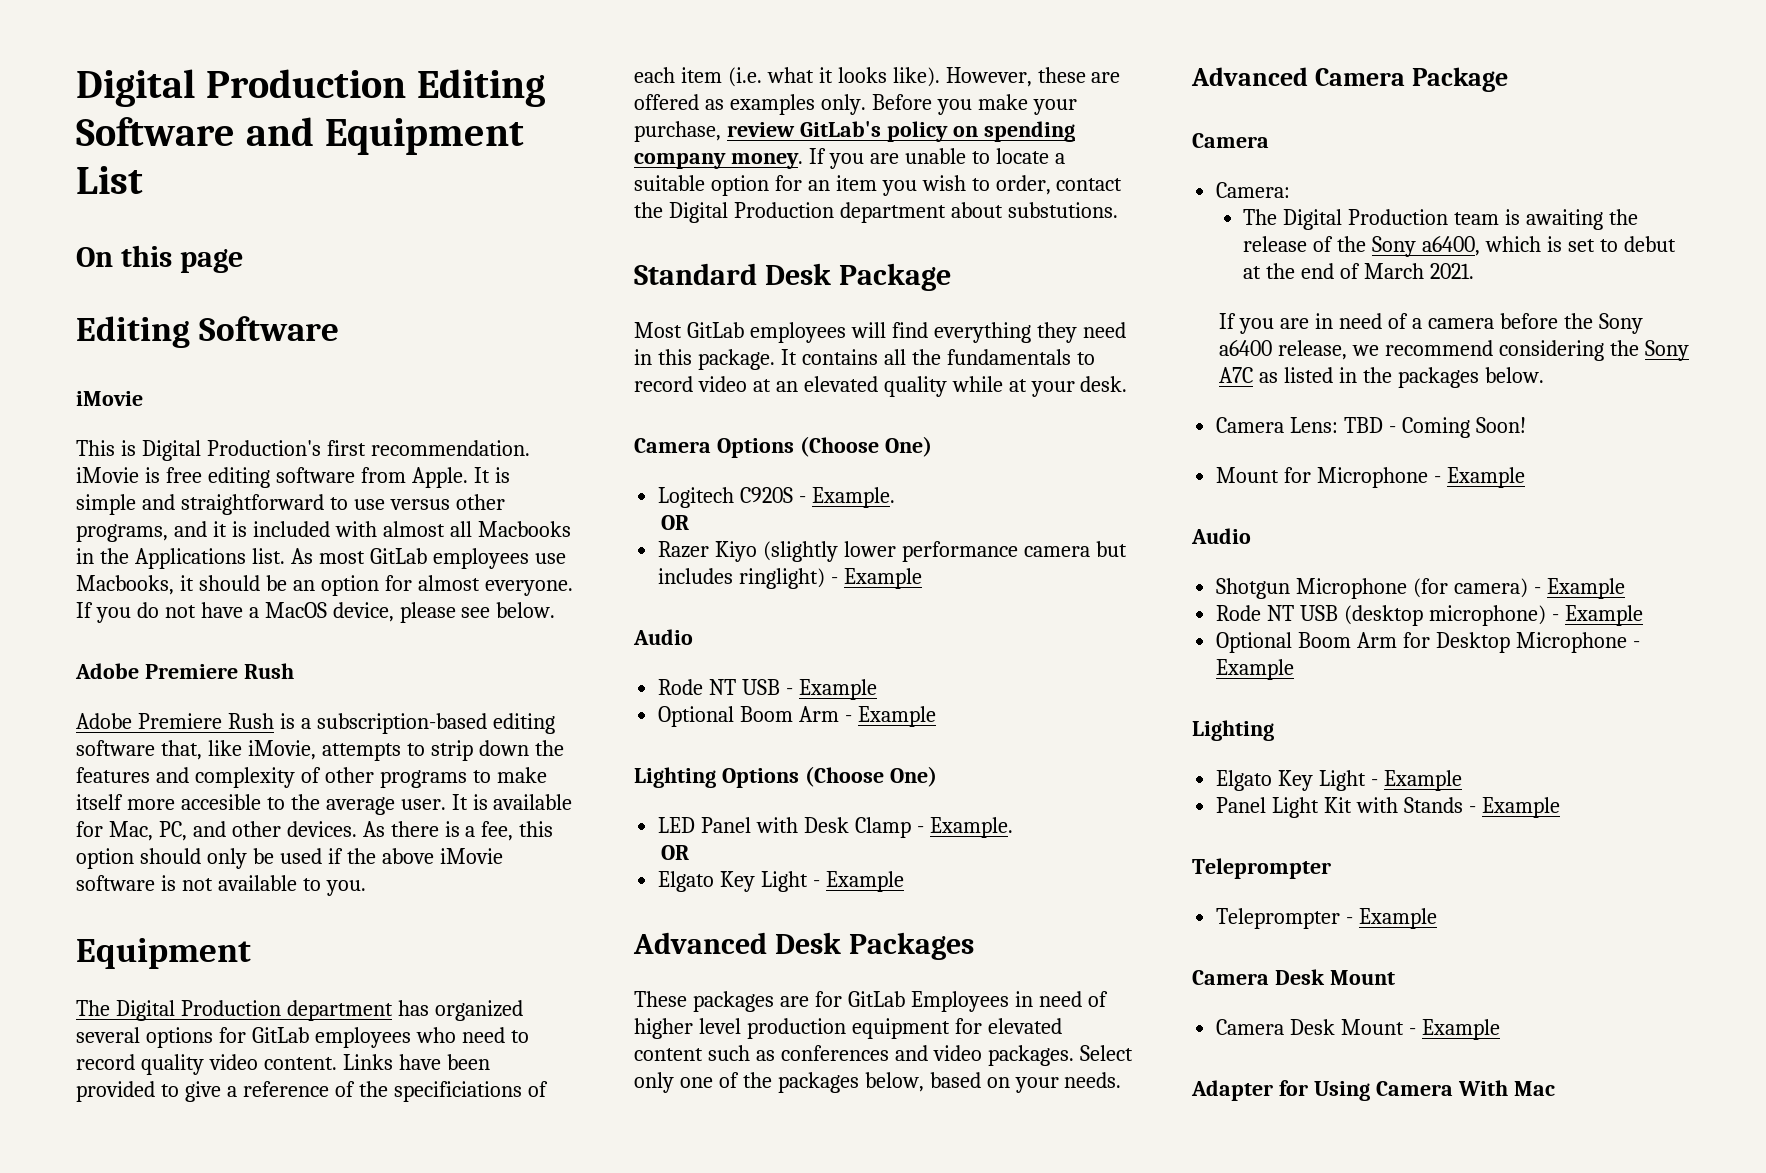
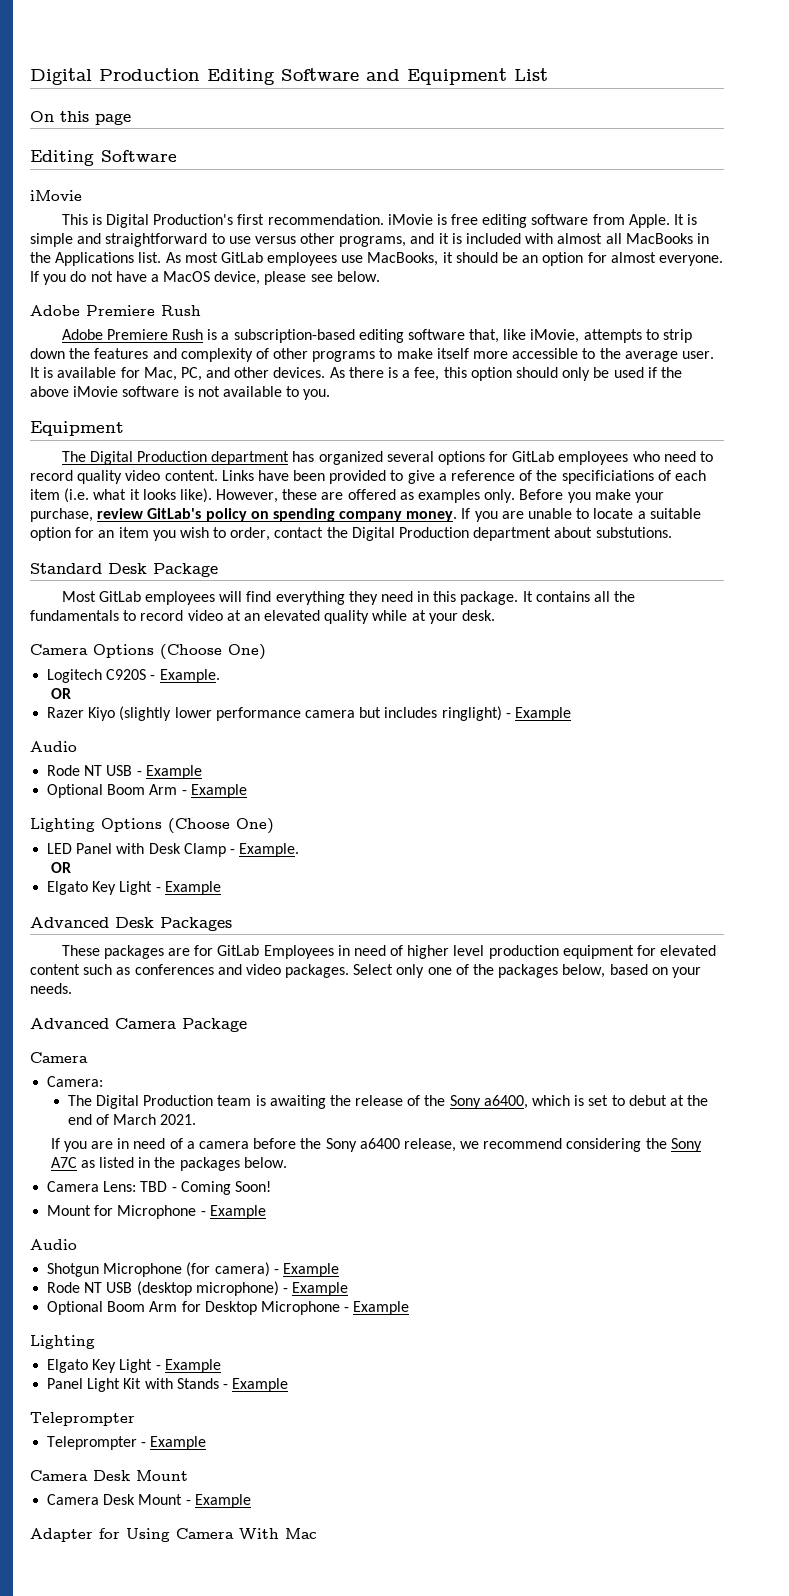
[477,521,571,537] Macbooks -> [625,233,693,244] MacBooks
[76,575,174,595] Macbooks, -> [367,252,439,266] MacBooks,
[180,794,261,810] accesible -> [512,348,579,359] accessible

